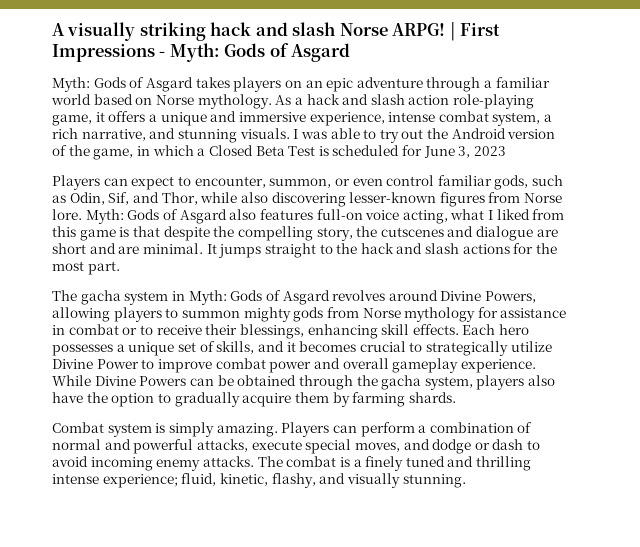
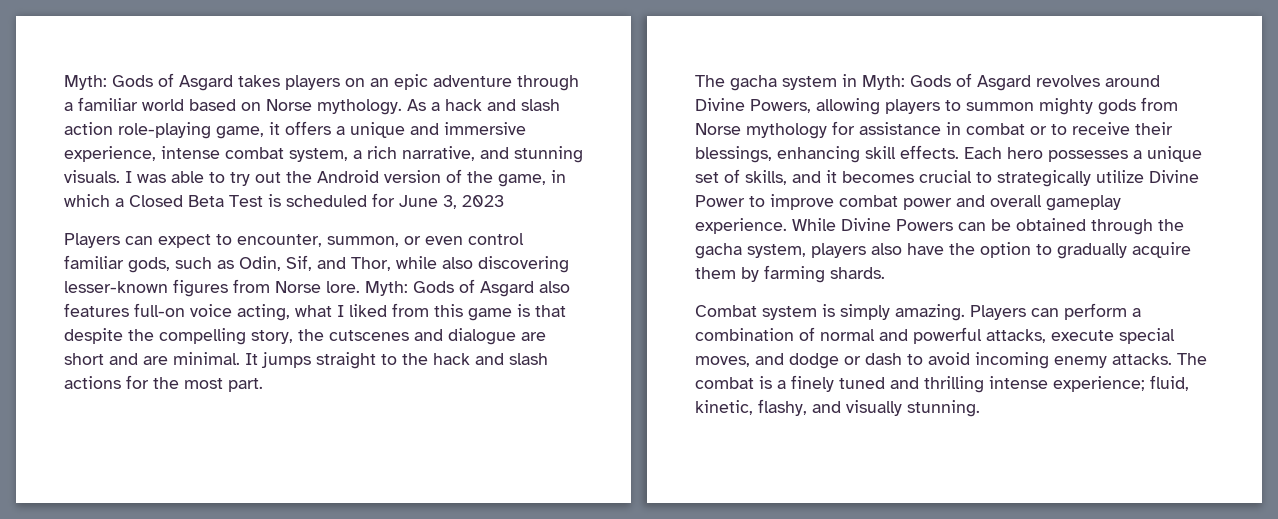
[52,22,501,41] [52,43,351,62] A visually striking hack and slash Norse ARPG! | First Impressions - Myth: Gods of Asgard // -> (64, 82) none

